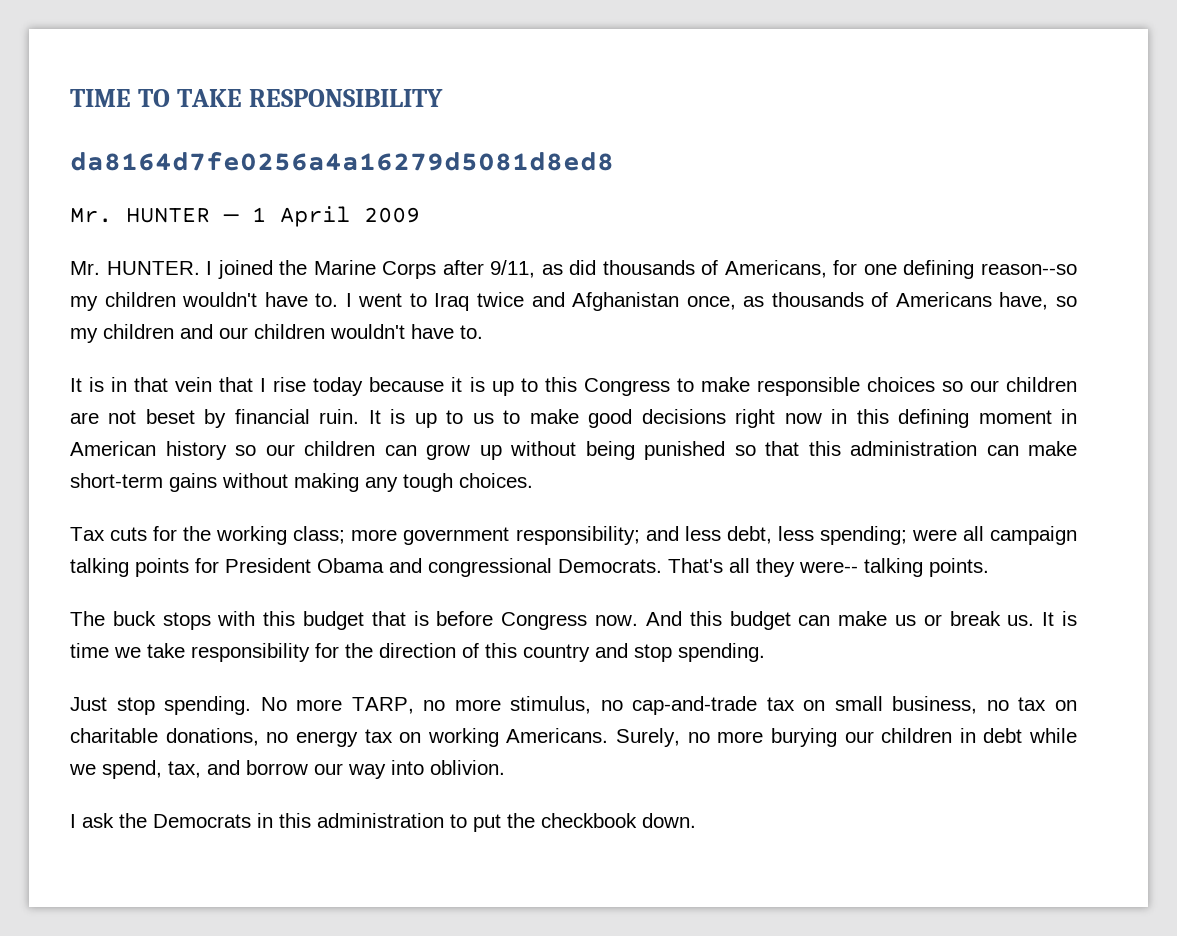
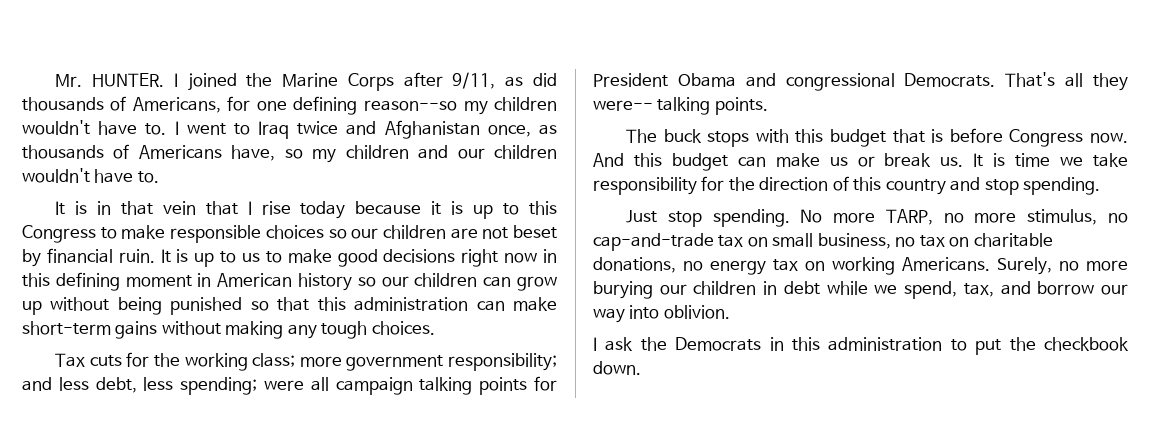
[70,89,444,107] [70,152,614,171] [70,206,420,227] TIME TO TAKE RESPONSIBILITY // da8164d7fe0256a4a16279d5081d8ed8 // Mr. HUNTER — 1 April 2009 // -> (55, 80) none

